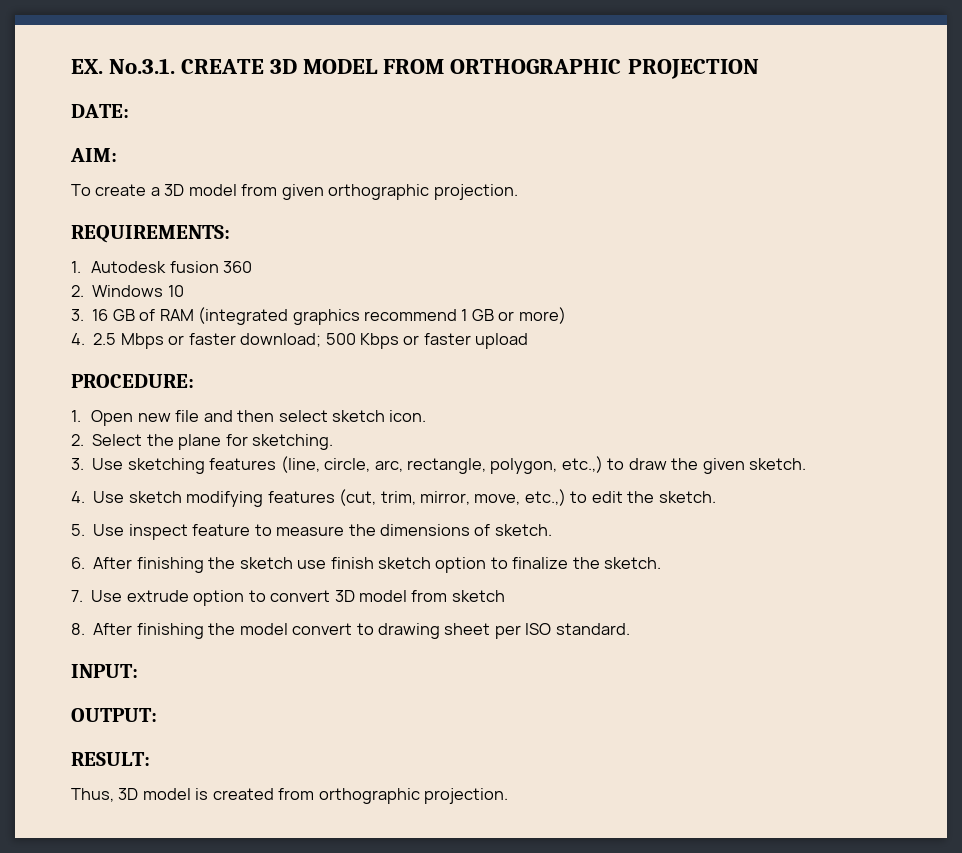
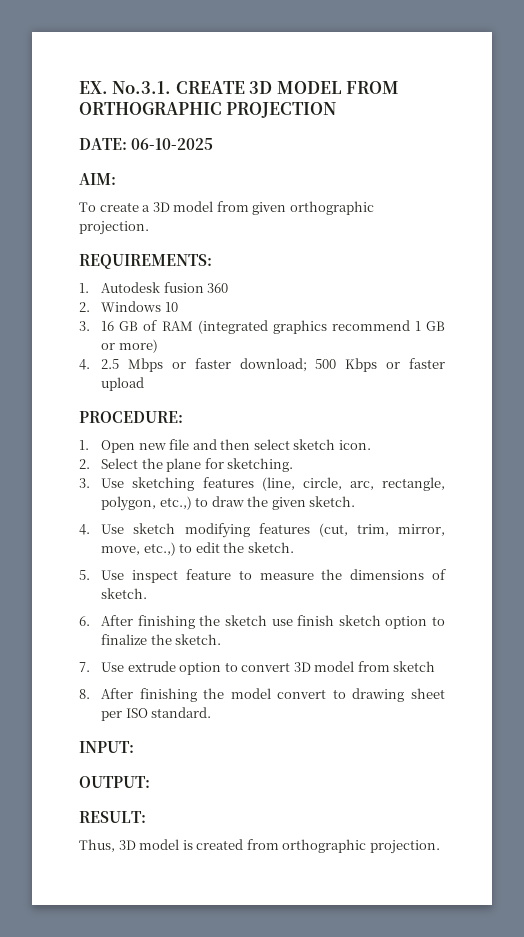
(129, 111) none -> [131,138,214,150] 06-10-2025

